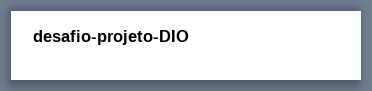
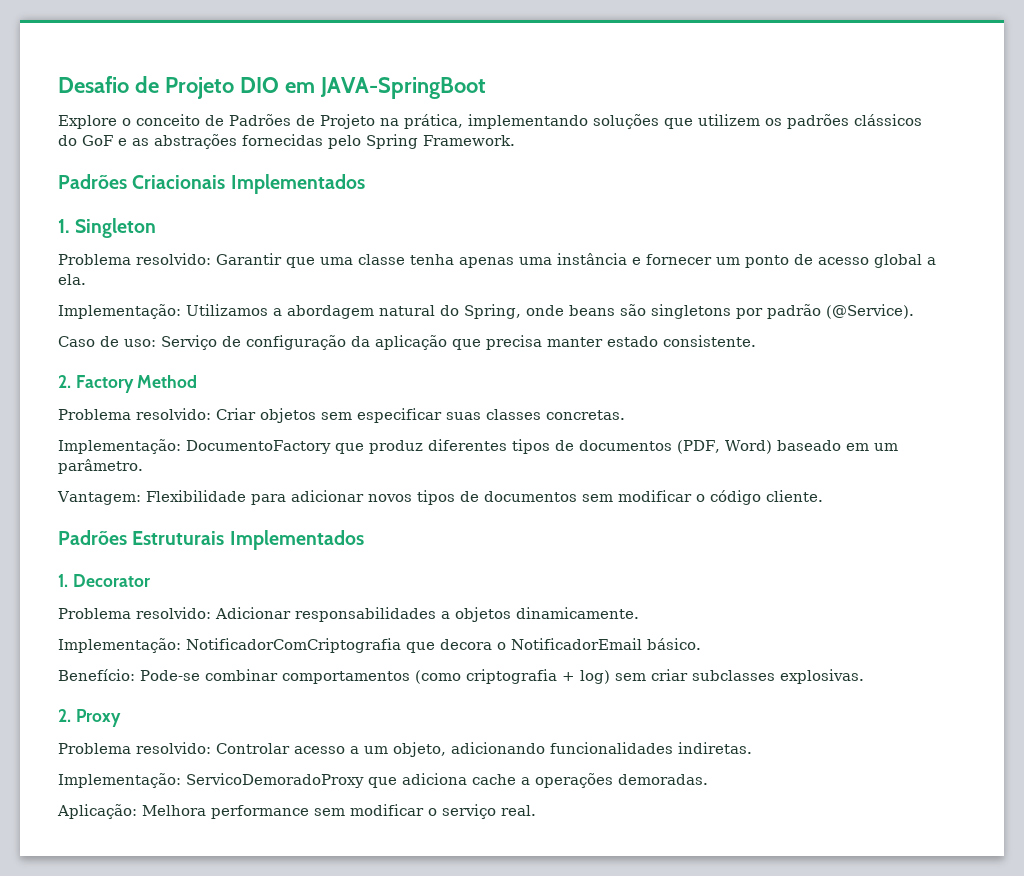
[33,30,189,45] desafio-projeto-DIO -> [58,76,486,99] [58,114,922,129] [58,134,515,149] [58,174,365,194] [58,218,157,238] [58,253,936,268] [58,274,86,285] [58,304,914,319] [58,335,756,350] [58,375,198,393] [58,408,625,423] [58,439,898,454] [58,459,143,474] [57,490,823,505] [58,530,364,550] [58,574,150,587] [58,607,639,622] [58,638,701,653] [58,669,864,684] [58,709,121,727] [58,742,752,757] [58,773,708,788] [57,804,536,819] Desafio de Projeto DIO em JAVA-SpringBoot // Explore o conceito de Padrões de Projeto na prática, implementando soluções que utilizem os padrões clássicos do GoF e as abstrações fornecidas pelo Spring Framework. // Padrões Criacionais Implementados // 1. Singleton // Problema resolvido: Garantir que uma classe tenha apenas uma instância e fornecer um ponto de acesso global a ela. // Implementação: Utilizamos a abordagem natural do Spring, onde beans são singletons por padrão (@Service). // Caso de uso: Serviço de configuração da aplicação que precisa manter estado consistente. // 2. Factory Method // Problema resolvido: Criar objetos sem especificar suas classes concretas. // Implementação: DocumentoFactory que produz diferentes tipos de documentos (PDF, Word) baseado em um parâmetro. // Vantagem: Flexibilidade para adicionar novos tipos de documentos sem modificar o código cliente. // Padrões Estruturais Implementados // 1. Decorator // Problema resolvido: Adicionar responsabilidades a objetos dinamicamente. // Implementação: NotificadorComCriptografia que decora o NotificadorEmail básico. // Benefício: Pode-se combinar comportamentos (como criptografia + log) sem criar subclasses explosivas. // 2. Proxy // Problema resolvido: Controlar acesso a um objeto, adicionando funcionalidades indiretas. // Implementação: ServicoDemoradoProxy que adiciona cache a operações demoradas. // Aplicação: Melhora performance sem modificar o serviço real.

